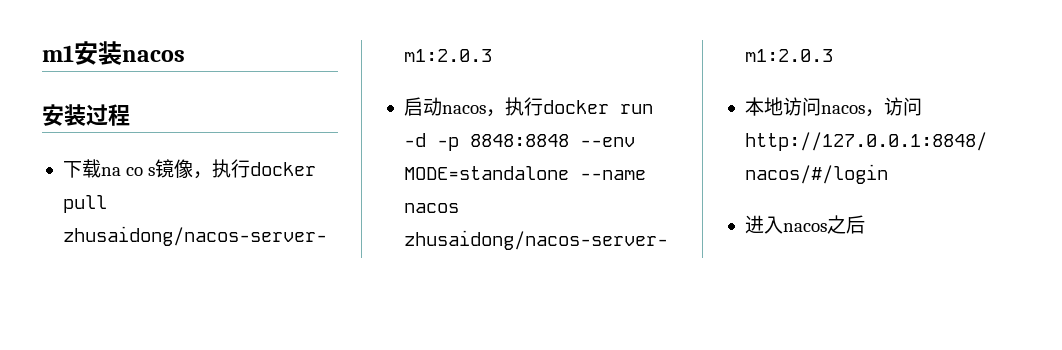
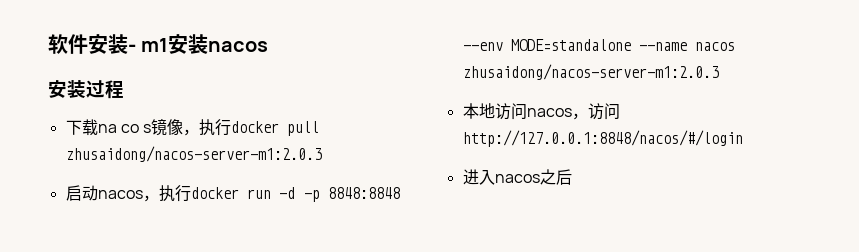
(42, 53) none -> [48,34,136,54] 软件安装-

